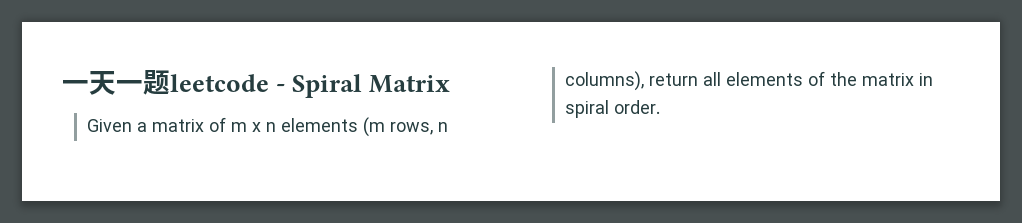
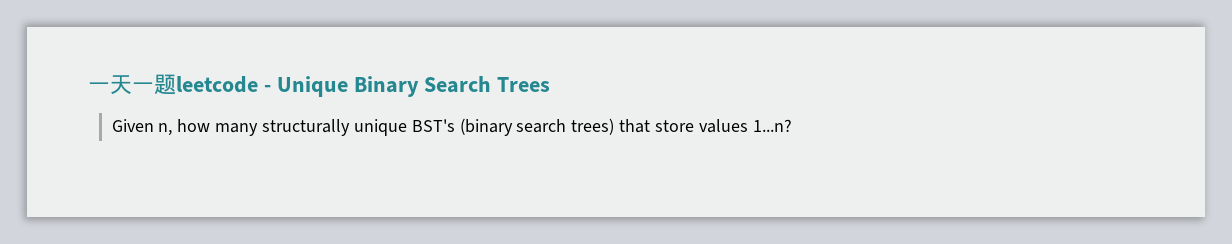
[292,74,451,98] [86,117,448,137] [564,71,933,91] [564,100,660,118] Spiral Matrix // Given a matrix of m x n elements (m rows, n columns), return all elements of the matrix in spiral order. -> [276,76,550,97] [111,118,792,136] Unique Binary Search Trees // Given n, how many structurally unique BST's (binary search trees) that store values 1...n?

